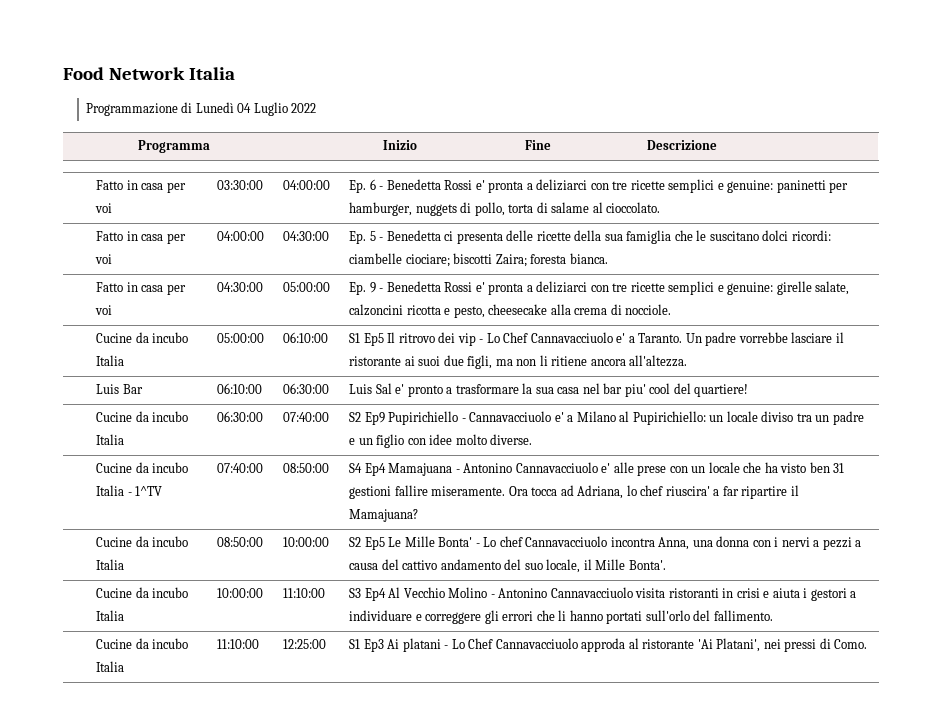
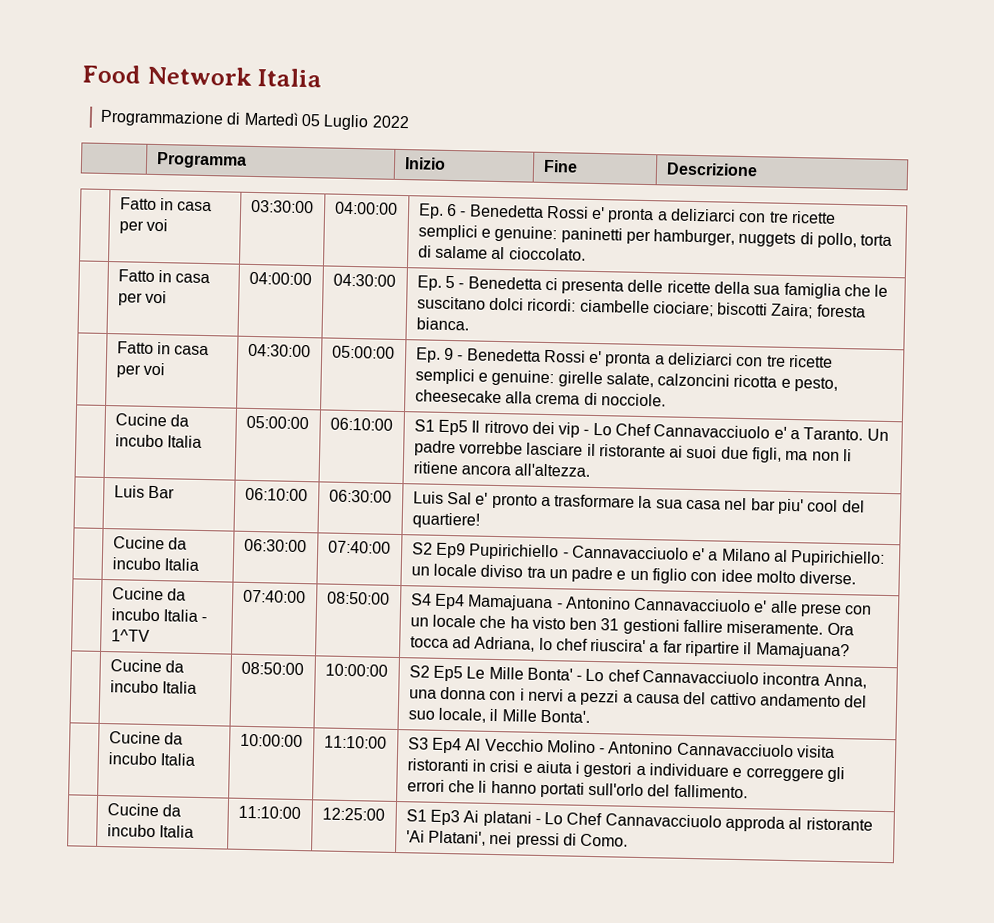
[195,102,252,113] Lunedì 04 -> [243,111,322,127] Martedì 05

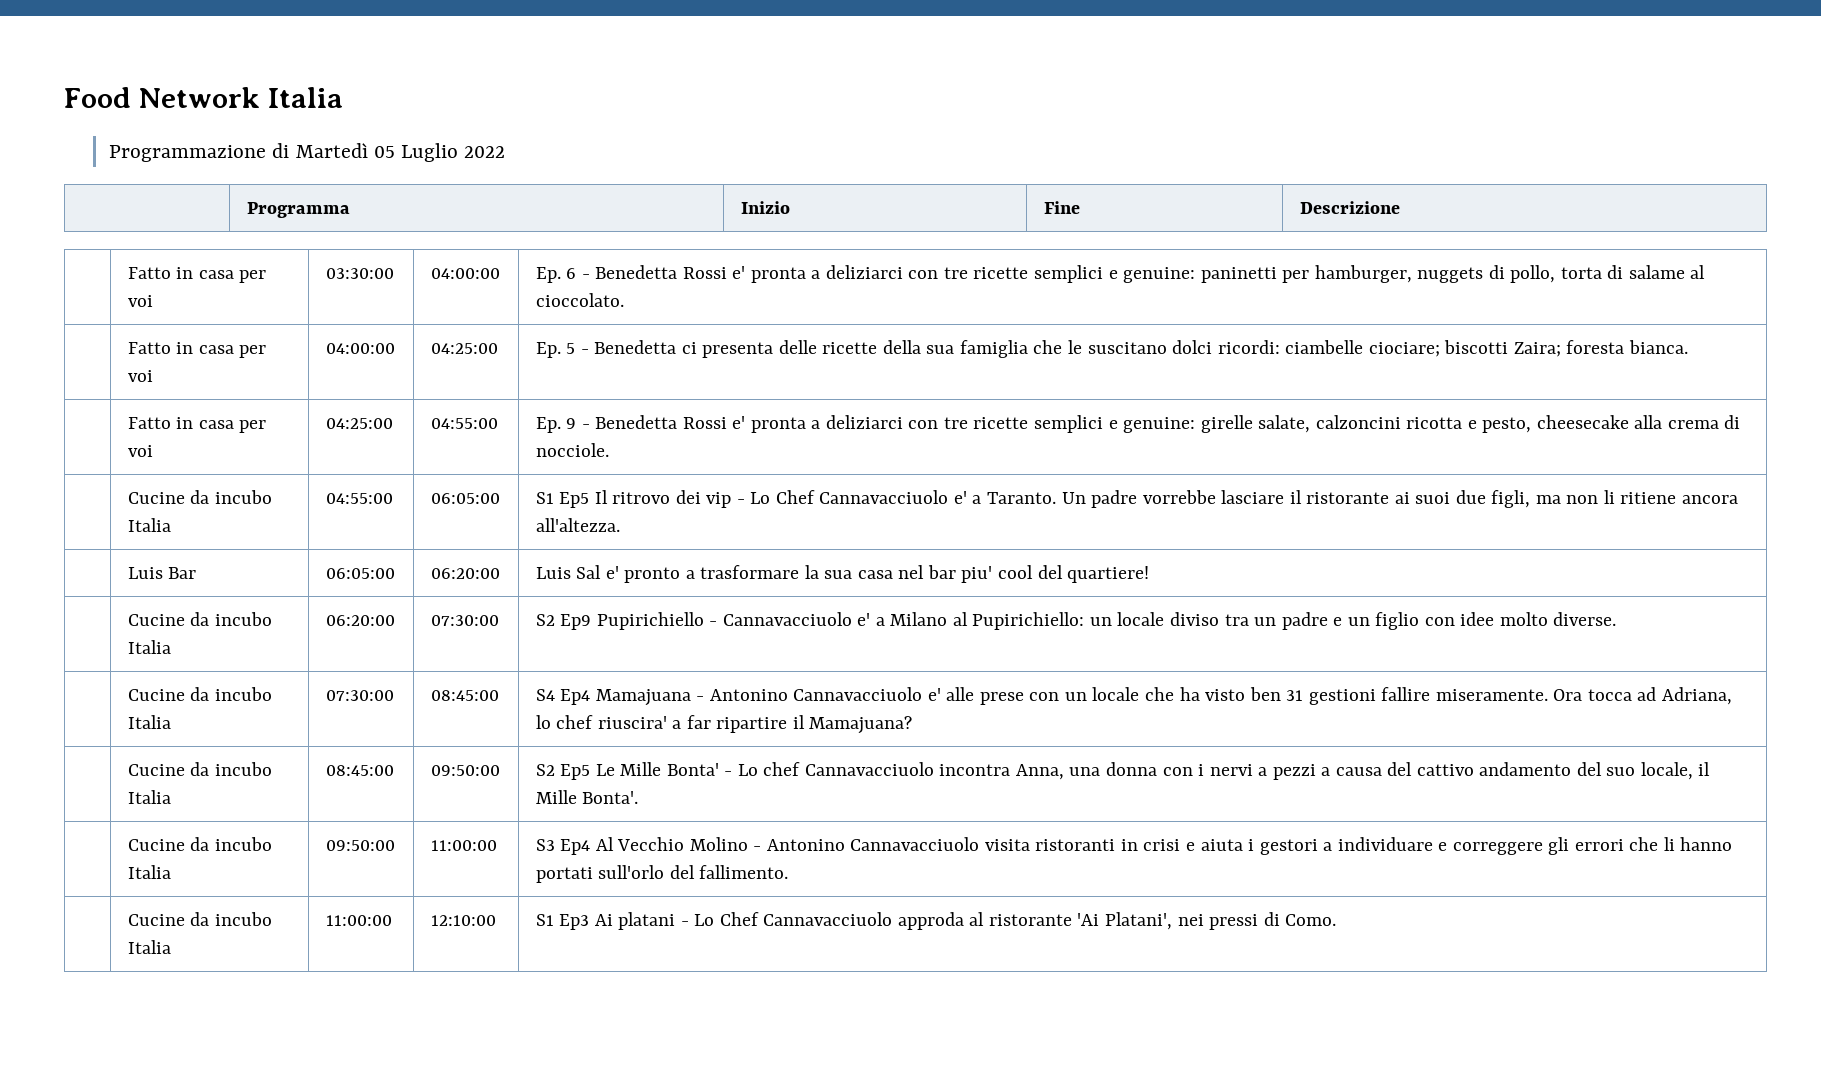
[332,273,396,287] 04:30:00 -> [430,343,498,354] 04:25:00
[247,343,311,358] [331,345,395,359] 04:30:00 | 05:00:00 -> [325,418,393,429] [430,418,498,429] 04:25:00 | 04:55:00
[245,415,309,430] [329,417,393,431] 05:00:00 | 06:10:00 -> [325,493,393,504] [430,493,500,504] 04:55:00 | 06:05:00
[244,487,308,502] [328,489,392,503] 06:10:00 | 06:30:00 -> [325,568,395,579] [430,568,500,579] 06:05:00 | 06:20:00
[243,538,307,553] [327,540,391,554] 06:30:00 | 07:40:00 -> [325,615,395,626] [430,615,499,626] 06:20:00 | 07:30:00
[201,617,208,623] [110,629,150,642] [242,589,306,604] [326,591,390,605] - 1^TV | 07:40:00 | 08:50:00 -> [325,690,394,701] [430,690,499,701] | 07:30:00 | 08:45:00
[240,661,304,676] [324,663,388,677] 08:50:00 | 10:00:00 -> [325,765,394,776] [430,765,500,776] 08:45:00 | 09:50:00
[239,733,303,748] [323,735,387,749] 10:00:00 | 11:10:00 -> [325,840,395,851] [430,840,497,851] 09:50:00 | 11:00:00
[237,805,301,820] [321,807,385,821] 11:10:00 | 12:25:00 -> [325,915,392,926] [430,915,496,926] 11:00:00 | 12:10:00

